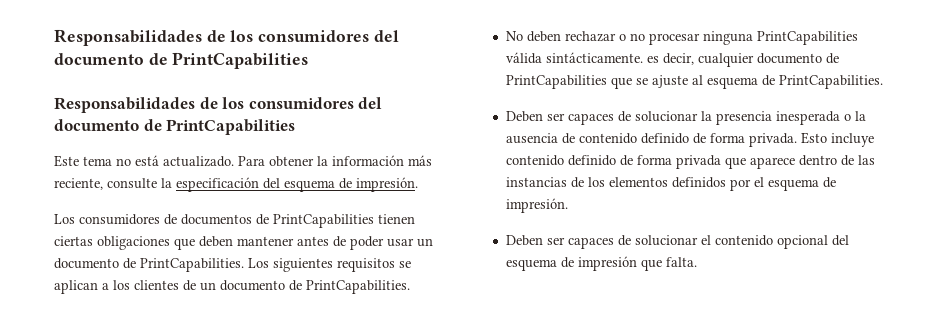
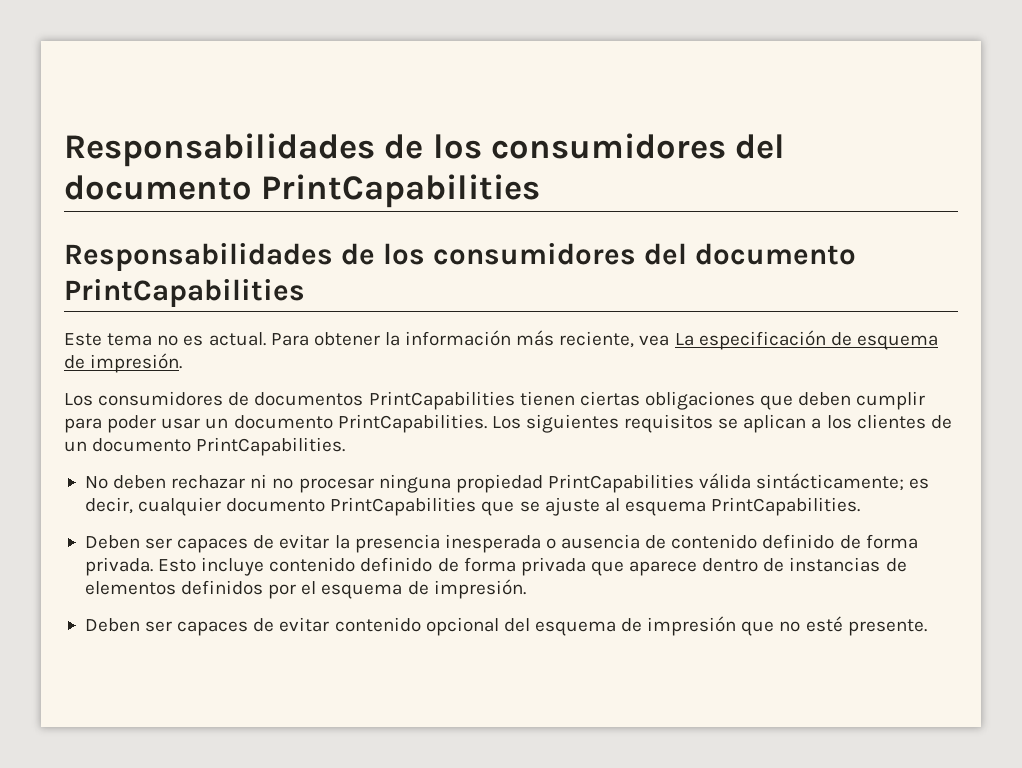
[54,29,399,46] [54,53,168,65] Responsabilidades de los consumidores del documento de -> [64,133,786,167] [64,175,252,200] Responsabilidades de los consumidores del documento
[143,119,162,131] de -> (856, 254) none
[135,155,234,167] está actualizado. -> [183,332,266,346] es actual.
[107,177,280,192] consulte la especificación del -> [639,330,852,350] vea La especificación de
[256,214,269,225] de -> (364, 399) none
[237,236,346,247] mantener antes de -> [856,391,926,410] [64,418,102,433] cumplir para
[123,258,136,269] de -> (333, 422) none
[289,280,302,291] de -> (192, 445) none
[618,34,626,41] o -> [250,474,268,488] ni
(753, 38) none -> [455,474,543,493] propiedad
[545,52,643,63] sintácticamente. -> [756,473,905,491] sintácticamente;
[825,53,839,64] de -> (326, 505) none
[761,75,775,86] de -> (706, 508) none
[634,111,698,122] solucionar -> [279,534,330,549] evitar
[854,111,866,121] la -> (556, 543) none
[857,155,875,165] las -> (785, 565) none
[587,177,605,187] los -> (907, 565) none
[634,235,711,246] solucionar el -> [279,617,330,632] evitar
[665,257,697,267] falta. -> [779,616,927,636] no esté presente.

